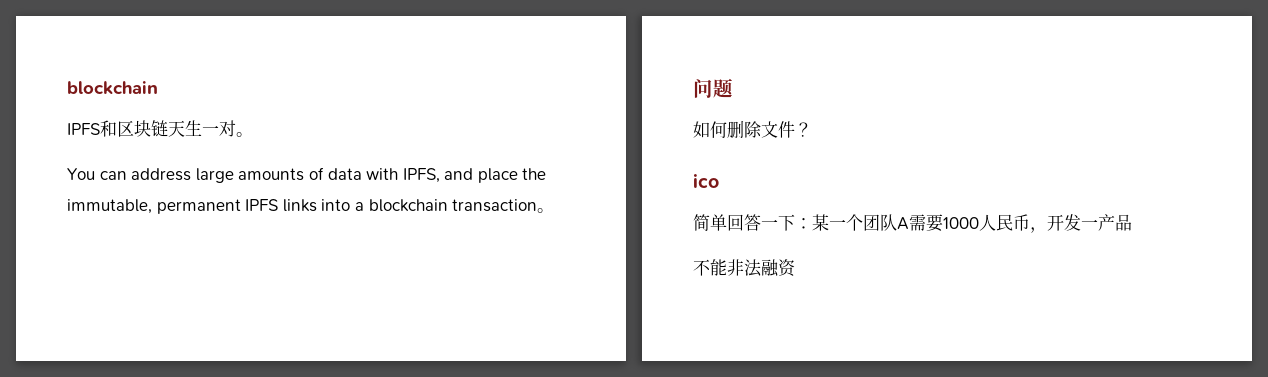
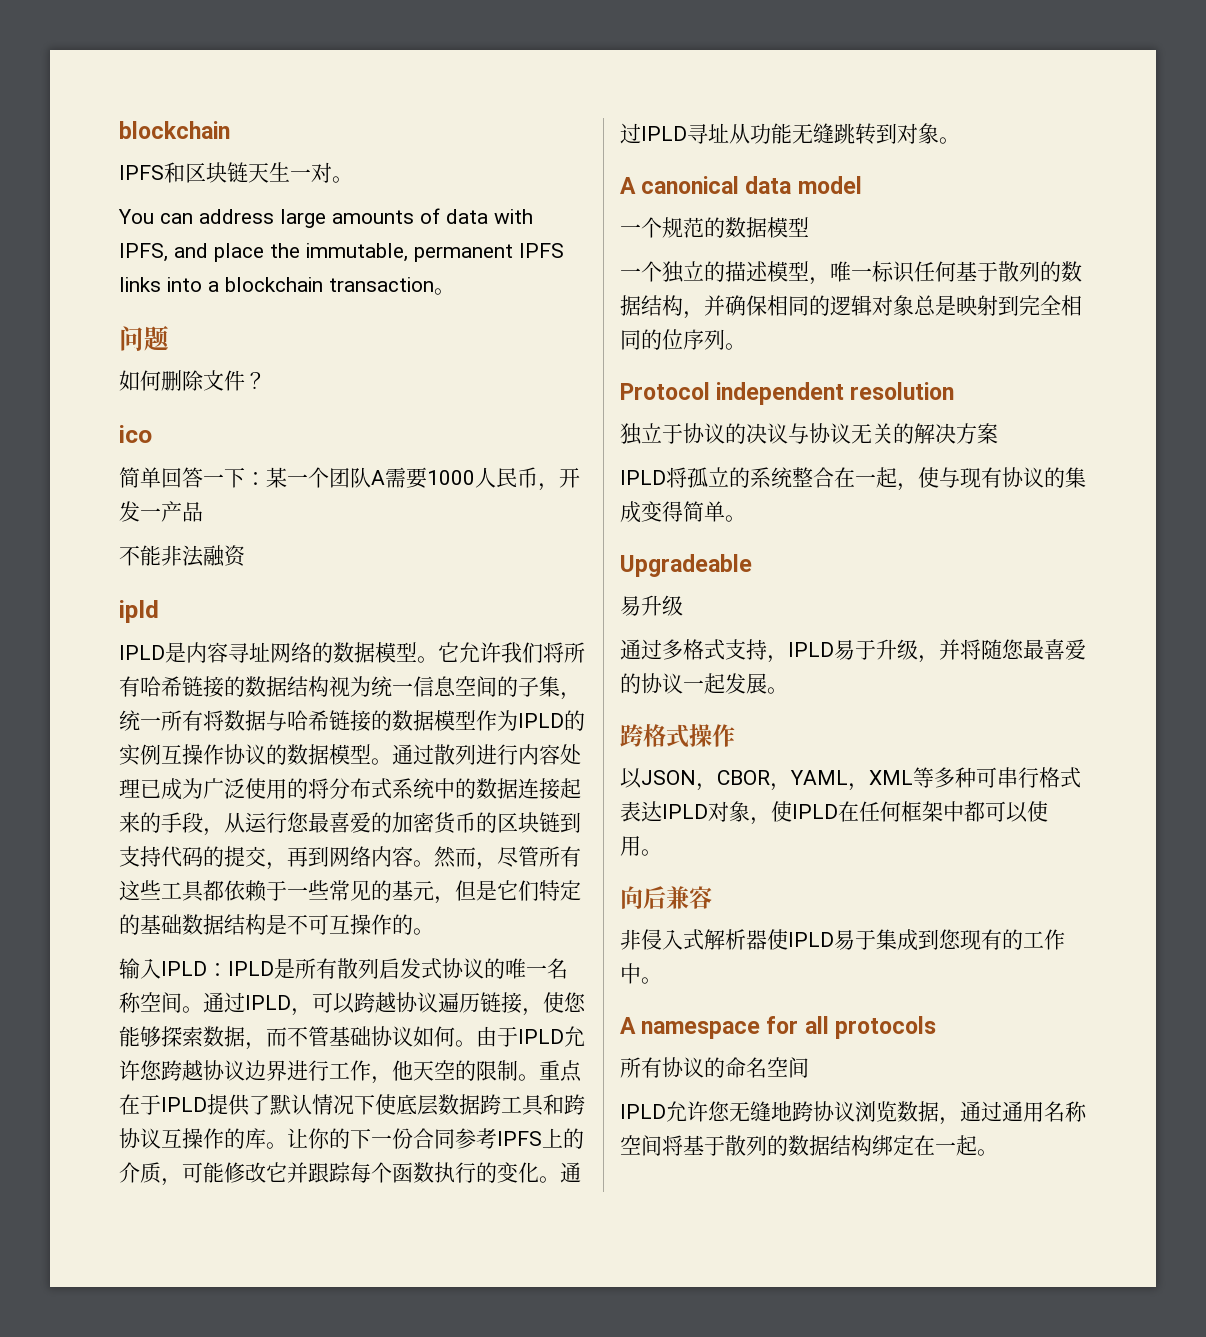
(796, 268) none -> [119,600,159,623] [119,642,585,663] [119,676,581,700] [119,710,585,732] [119,744,581,766] [119,778,581,800] [119,812,581,836] [119,846,581,870] [119,880,581,904] [119,914,434,935] [119,958,568,979] [119,992,586,1016] [119,1026,585,1050] [119,1060,582,1084] [119,1094,585,1116] [119,1128,584,1149] [119,1162,581,1186] [620,123,960,145] [620,176,862,194] [620,217,809,238] [620,261,1082,285] [620,295,1082,319] [620,329,746,350] [620,382,955,405] [620,423,998,445] [620,467,1086,491] [620,501,746,523] [620,554,752,577] [620,595,683,616] [620,639,1086,663] [620,673,788,694] [620,724,735,748] [620,767,1081,791] [620,801,1048,825] [620,836,662,856] [620,886,712,909] [620,929,1065,951] [620,963,662,984] [620,1016,936,1039] [620,1057,809,1078] [620,1101,1087,1125] [620,1135,998,1156] // ipld // IPLD是内容寻址网络的数据模型。它允许我们将所有哈希链接的数据结构视为统一信息空间的子集，统一所有将数据与哈希链接的数据模型作为IPLD的实例互操作协议的数据模型。通过散列进行内容处理已成为广泛使用的将分布式系统中的数据连接起来的手段，从运行您最喜爱的加密货币的区块链到支持代码的提交，再到网络内容。然而，尽管所有这些工具都依赖于一些常见的基元，但是它们特定的基础数据结构是不可互操作的。 // 输入IPLD：IPLD是所有散列启发式协议的唯一名称空间。通过IPLD，可以跨越协议遍历链接，使您能够探索数据，而不管基础协议如何。由于IPLD允许您跨越协议边界进行工作，他天空的限制。重点在于IPLD提供了默认情况下使底层数据跨工具和跨协议互操作的库。让你的下一份合同参考IPFS上的介质，可能修改它并跟踪每个函数执行的变化。通过IPLD寻址从功能无缝跳转到对象。 // A canonical data model // 一个规范的数据模型 // 一个独立的描述模型，唯一标识任何基于散列的数据结构，并确保相同的逻辑对象总是映射到完全相同的位序列。 // Protocol independent resolution // 独立于协议的决议与协议无关的解决方案 // IPLD将孤立的系统整合在一起，使与现有协议的集成变得简单。 // Upgradeable // 易升级 // 通过多格式支持，IPLD易于升级，并将随您最喜爱的协议一起发展。 // 跨格式操作 // 以JSON，CBOR，YAML，XML等多种可串行格式表达IPLD对象，使IPLD在任何框架中都可以使用。 // 向后兼容 // 非侵入式解析器使IPLD易于集成到您现有的工作中。 // A namespace for all protocols // 所有协议的命名空间 // IPLD允许您无缝地跨协议浏览数据，通过通用名称空间将基于散列的数据结构绑定在一起。

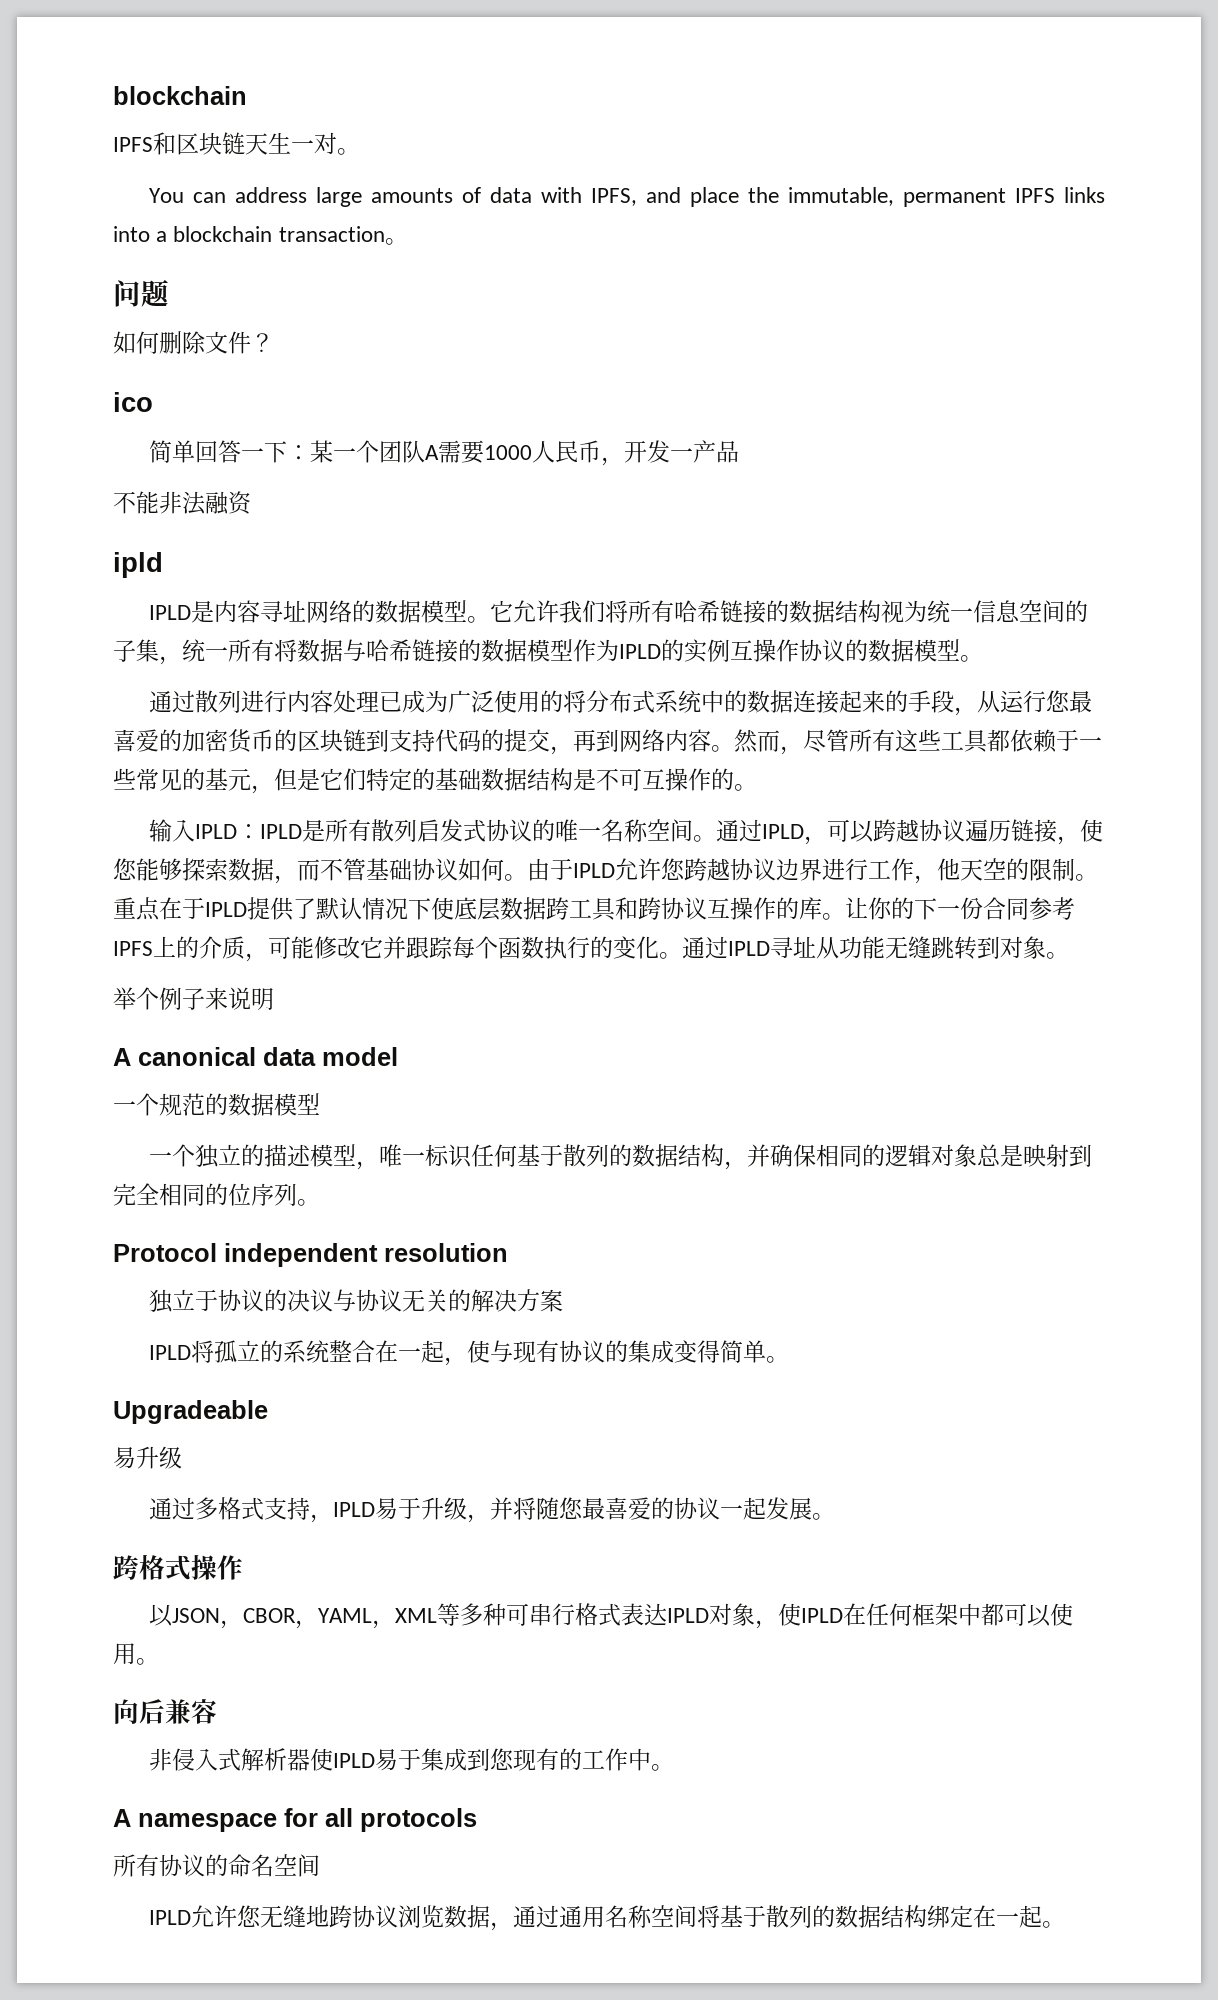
(392, 761) none -> (983, 658) //
(960, 140) none -> [113,987,274,1010] // 举个例子来说明

